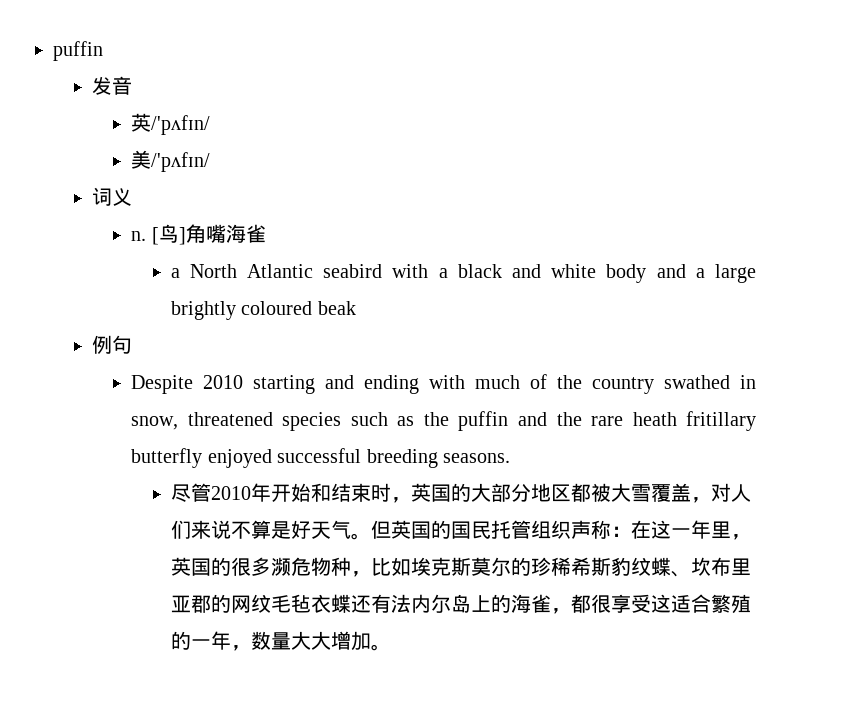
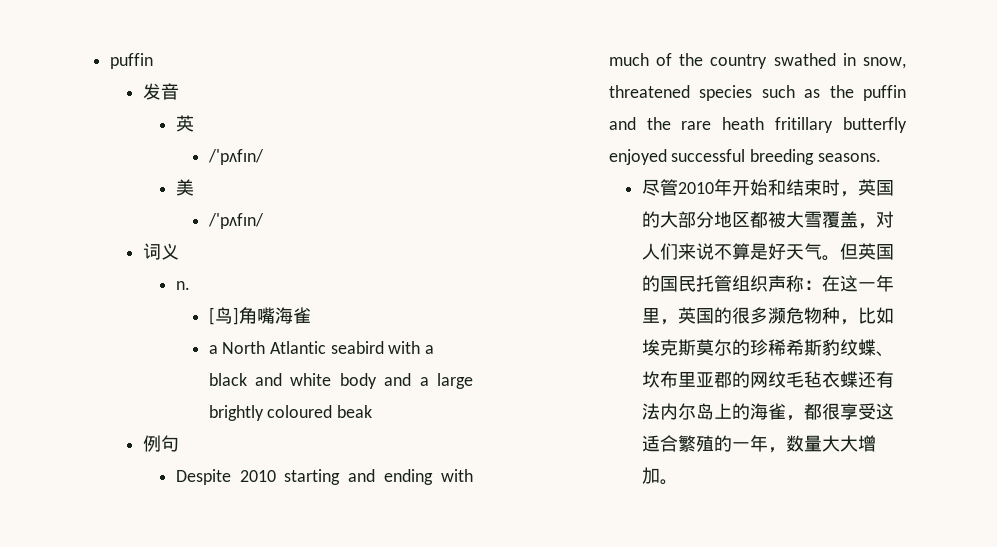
(152, 122) none -> (194, 123) //
(152, 159) none -> (194, 187) //
(147, 236) none -> (190, 285) //

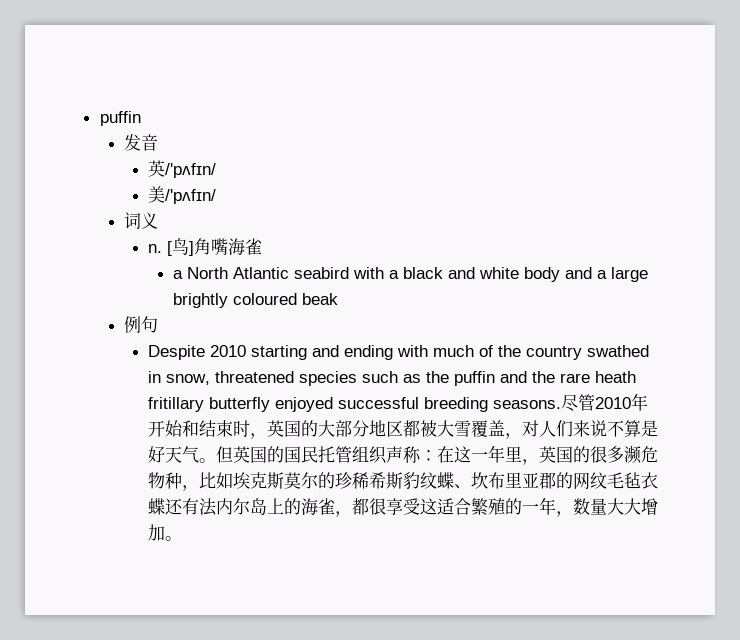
(194, 123) // -> (166, 168) none
(194, 187) // -> (166, 194) none
(190, 285) // -> (163, 248) none
(881, 157) // -> (562, 404) none

